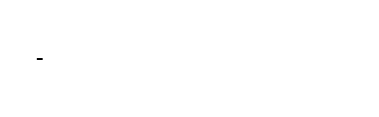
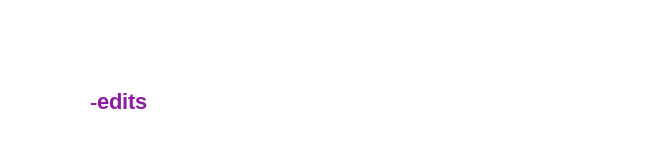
[36,58,44,65] - -> [90,93,147,109] -edits

